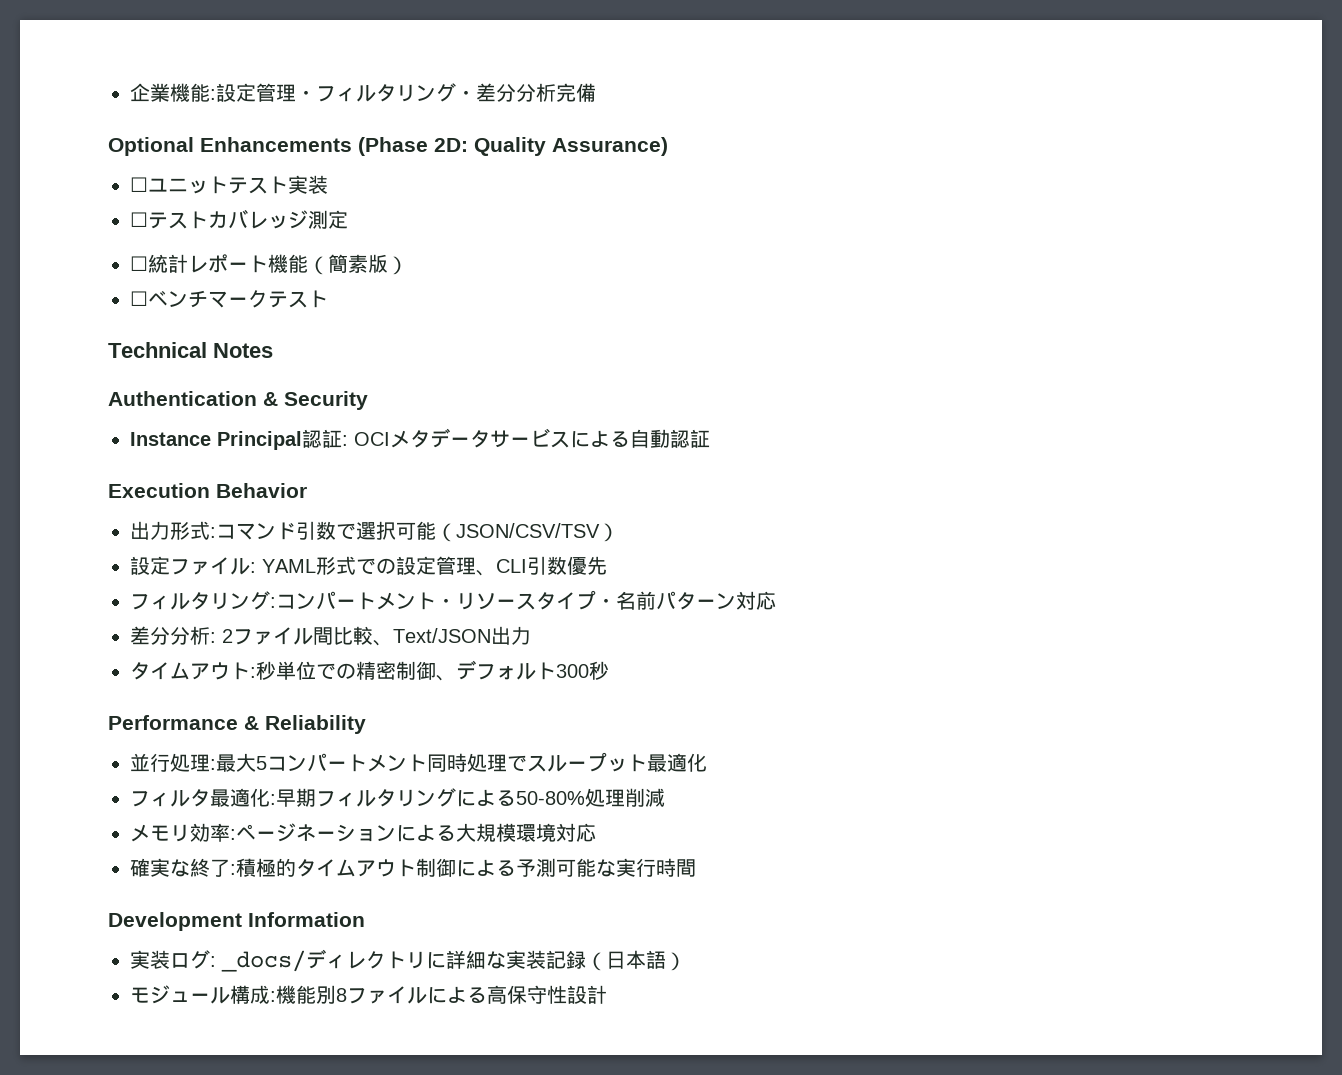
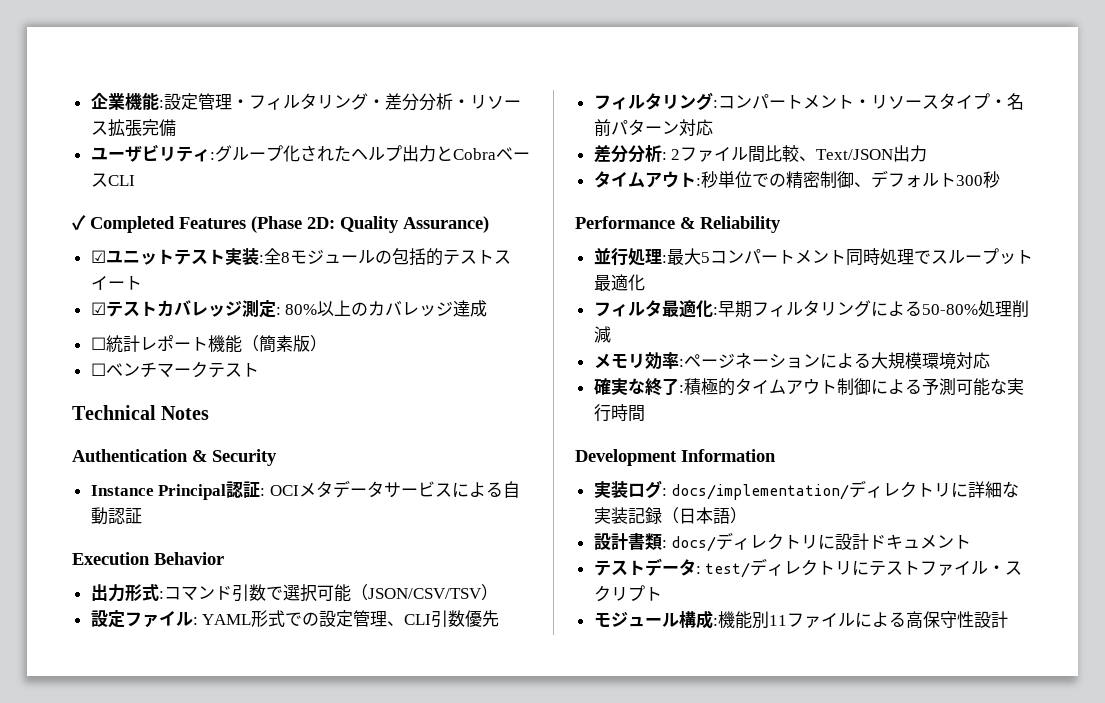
[556,83,596,102] [108,137,352,156] 完備 // Optional Enhancements -> [452,95,521,109] [90,119,176,137] [90,144,530,162] [90,173,135,187] [72,215,246,233] ・リソース拡張完備 // ユーザビリティ:グループ化されたヘルプ出力とCobraベースCLI // ✓ Completed Features
[130,177,148,192] ☐ -> [90,250,106,263] ☑
[130,212,148,227] // ☐ -> [258,248,511,266] [90,276,142,290] [90,302,106,315] :全8モジュールの包括的テストスイート // ☑
(348, 219) none -> [275,300,488,317] : 80%以上のカバレッジ達成
[221,950,306,972] _docs/ -> [671,484,850,500] docs/implementation/
(686, 961) none -> [593,532,972,552] [593,558,1023,578] [593,585,662,602] // 設計書類: docs/ディレクトリに設計ドキュメント // テストデータ: test/ディレクトリにテストファイル・スクリプト
[336,988,347,1002] 8 -> [768,615,787,626] 11

